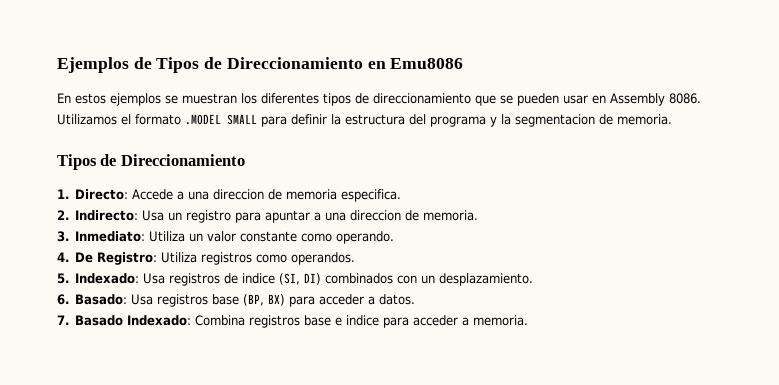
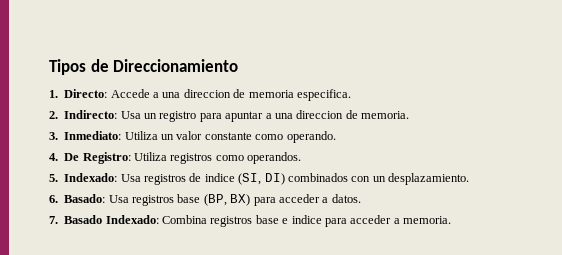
[57,57,464,73] [57,93,701,106] [57,114,672,127] Ejemplos de Tipos de Direccionamiento en Emu8086 // En estos ejemplos se muestran los diferentes tipos de direccionamiento que se pueden usar en Assembly 8086. Utilizamos el formato .MODEL SMALL para definir la estructura del programa y la segmentacion de memoria. // -> (49, 67) none

